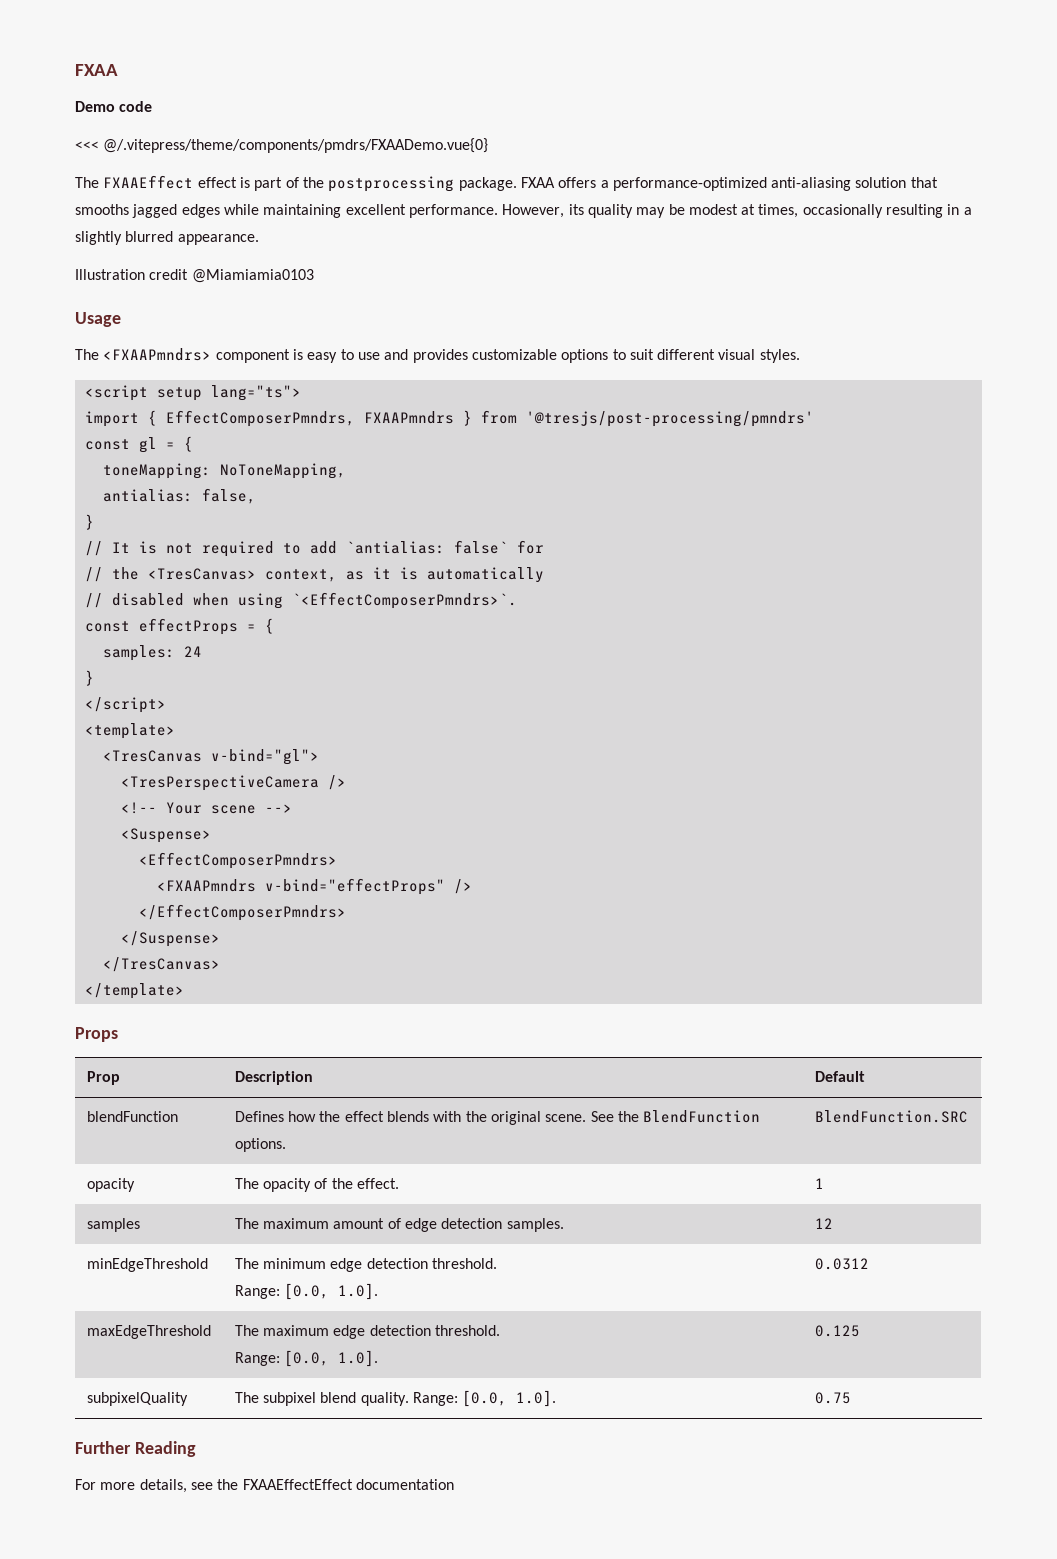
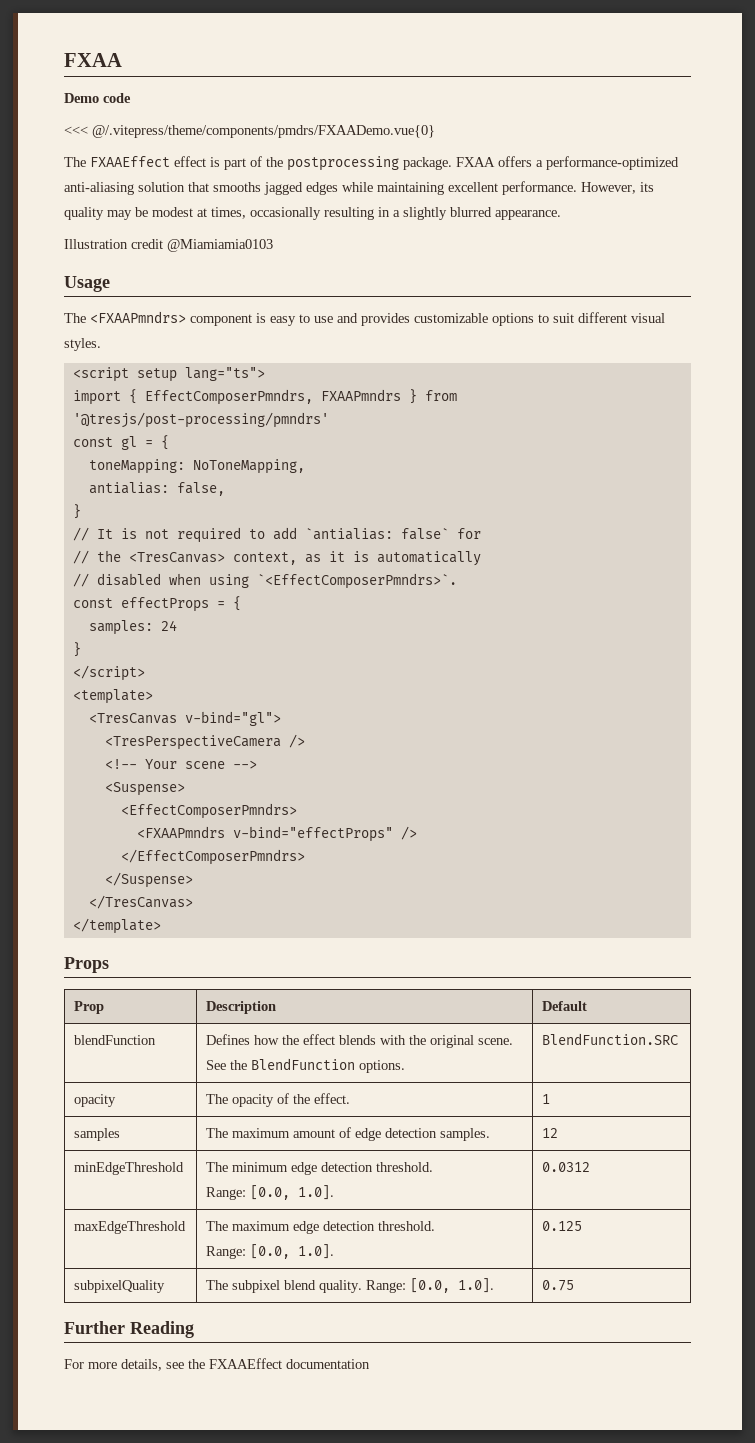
[242,1479,353,1490] FXAAEffectEffect -> [209,1358,282,1369] FXAAEffect

